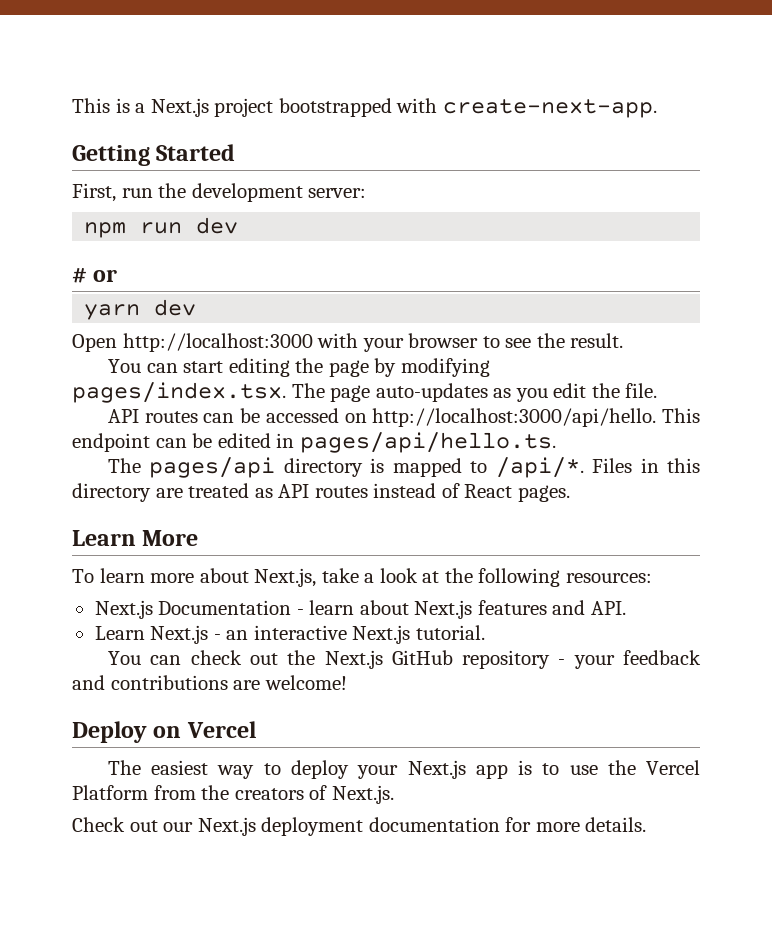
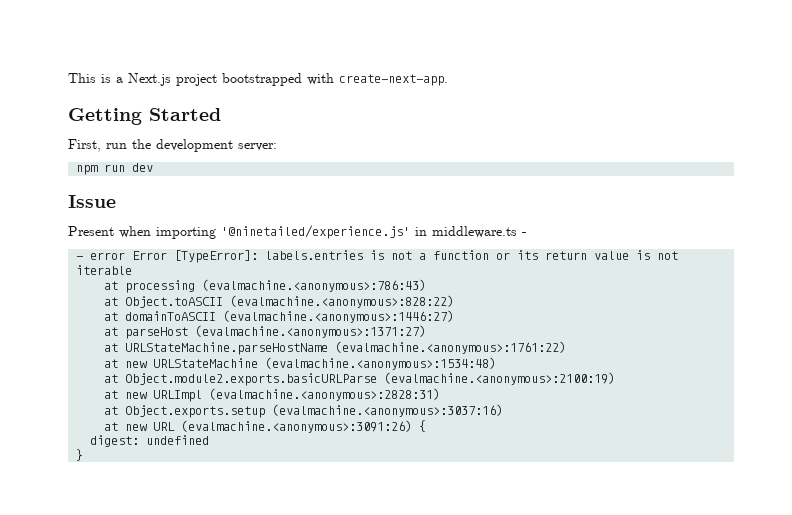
[72,267,118,283] [84,299,197,320] [72,333,624,352] [107,358,490,377] [72,382,658,403] [107,408,700,427] [72,432,556,453] [107,457,700,478] [72,483,570,502] [72,530,199,546] [72,568,652,587] [94,600,626,619] [94,625,485,644] [107,650,701,669] [72,675,347,690] [72,721,256,743] [107,760,700,779] [72,785,394,804] [72,817,647,836] # or // yarn dev // Open http://localhost:3000 with your browser to see the result. // You can start editing the page by modifying pages/index.tsx. The page auto-updates as you edit the file. // API routes can be accessed on http://localhost:3000/api/hello. This endpoint can be edited in pages/api/hello.ts. // The pages/api directory is mapped to /api/*. Files in this directory are treated as API routes instead of React pages. // Learn More // To learn more about Next.js, take a look at the following resources: // Next.js Documentation - learn about Next.js features and API. // Learn Next.js - an interactive Next.js tutorial. // You can check out the Next.js GitHub repository - your feedback and contributions are welcome! // Deploy on Vercel // The easiest way to deploy your Next.js app is to use the Vercel Platform from the creators of Next.js. // Check out our Next.js deployment documentation for more details. -> [68,195,116,208] [68,225,527,239] [76,250,679,263] [76,265,133,275] [104,279,427,293] [104,295,455,308] [104,310,455,323] [104,325,427,339] [104,341,567,355] [104,357,497,370] [104,372,616,386] [104,388,441,402] [104,404,504,418] [104,420,427,433] [90,435,210,447] [76,449,84,461] Issue // Present when importing '@ninetailed/experience.js' in middleware.ts - // - error Error [TypeError]: labels.entries is not a function or its return value is not iterable // at processing (evalmachine.<anonymous>:786:43) // at Object.toASCII (evalmachine.<anonymous>:828:22) // at domainToASCII (evalmachine.<anonymous>:1446:27) // at parseHost (evalmachine.<anonymous>:1371:27) // at URLStateMachine.parseHostName (evalmachine.<anonymous>:1761:22) // at new URLStateMachine (evalmachine.<anonymous>:1534:48) // at Object.module2.exports.basicURLParse (evalmachine.<anonymous>:2100:19) // at new URLImpl (evalmachine.<anonymous>:2828:31) // at Object.exports.setup (evalmachine.<anonymous>:3037:16) // at new URL (evalmachine.<anonymous>:3091:26) { // digest: undefined // }

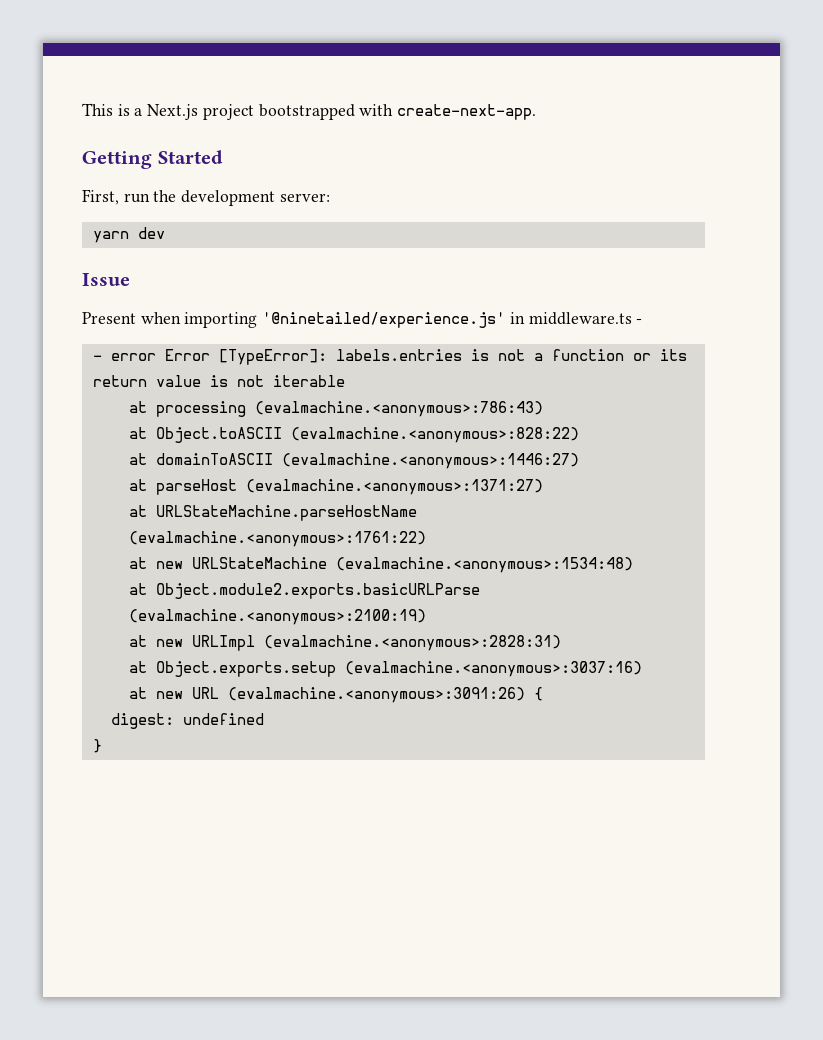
[76,164,126,175] npm run -> [92,231,129,243] yarn

